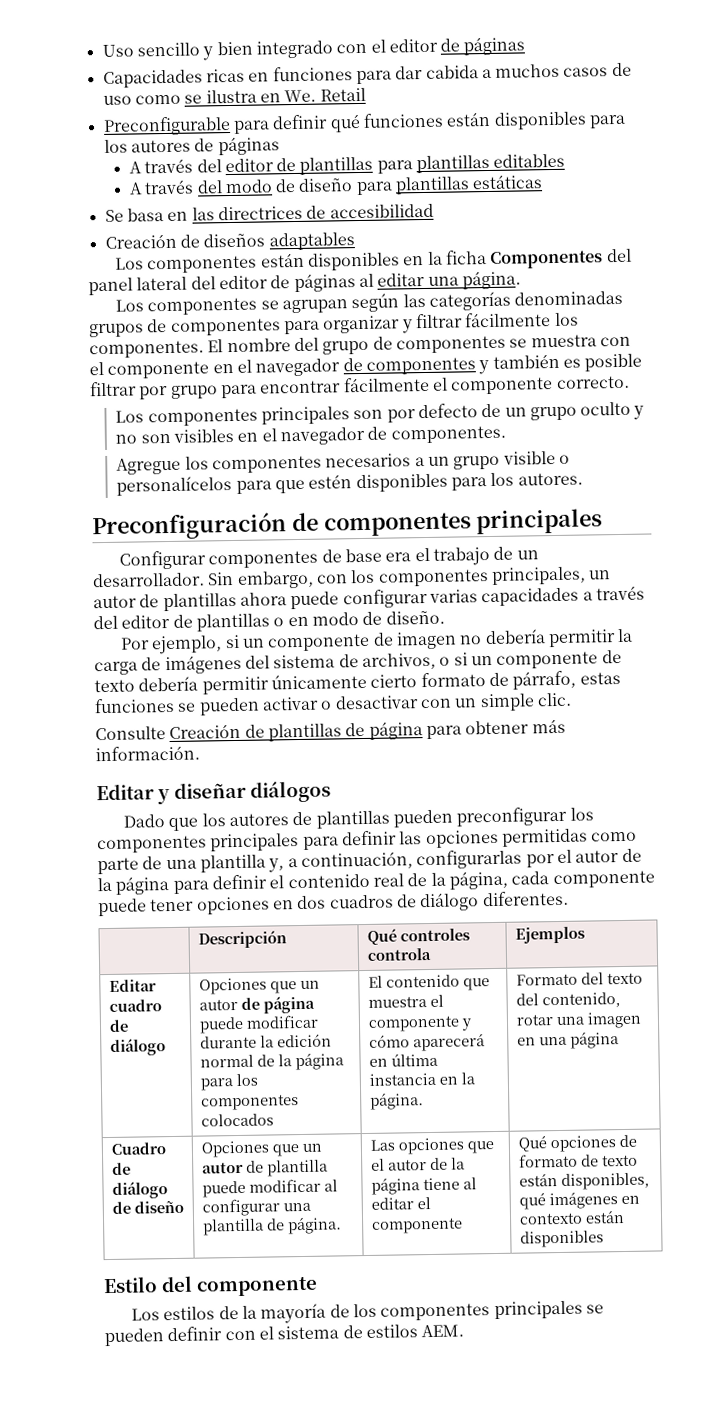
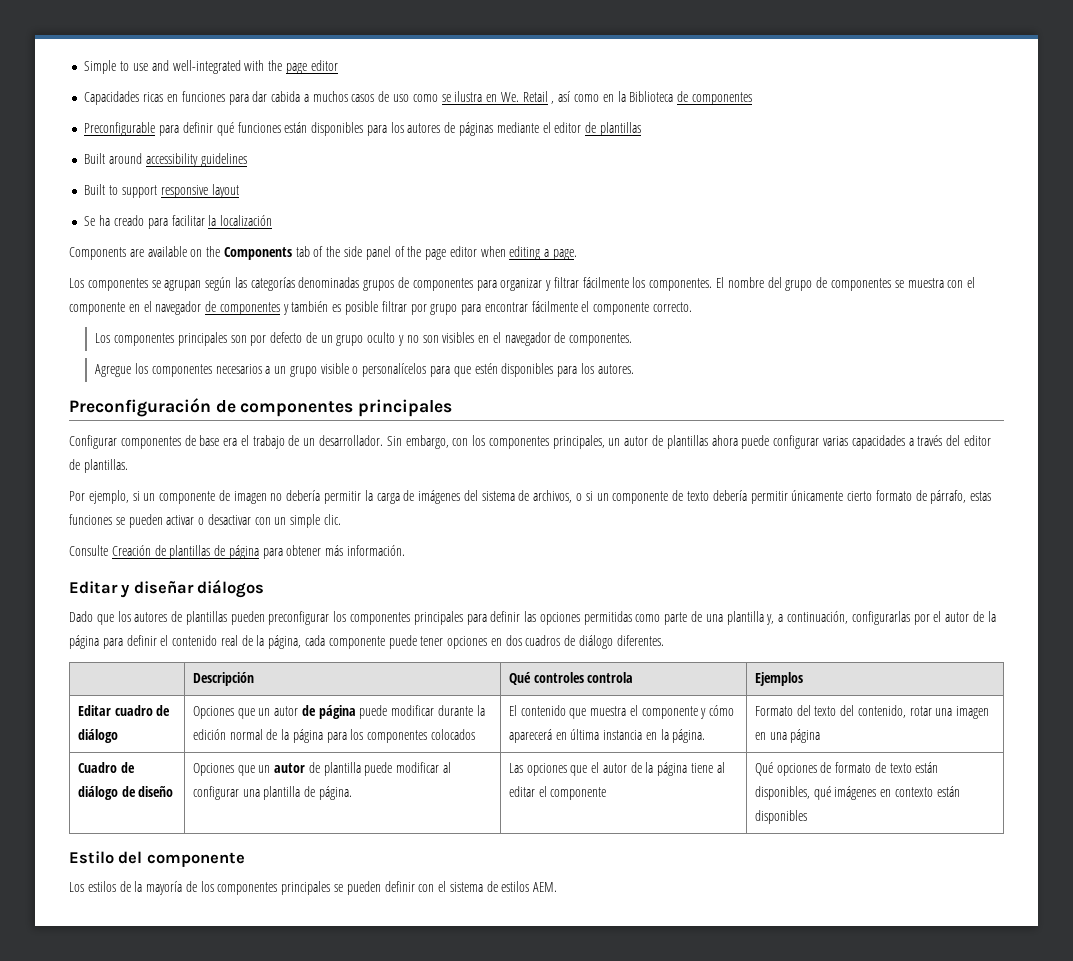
[101,36,526,61] Uso sencillo y bien integrado con el editor de páginas -> [84,60,338,74] Simple to use and well-integrated with the page editor
(366, 94) none -> [551,91,752,105] , así como en la Biblioteca de componentes
[128,153,566,175] [128,174,544,196] [104,203,434,222] [104,232,355,251] [114,248,632,274] [88,270,521,296] // A través del editor de plantillas para plantillas editables // A través del modo de diseño para plantillas estáticas // Se basa en las directrices de accesibilidad // Creación de diseños adaptables // Los componentes están disponibles en la ficha Componentes del panel lateral del editor de páginas al editar una página. -> [496,122,641,136] [84,153,247,167] [84,184,239,198] [84,215,273,229] [69,246,578,260] mediante el editor de plantillas // Built around accessibility guidelines // Built to support responsive layout // Se ha creado para facilitar la localización // Components are available on the Components tab of the side panel of the page editor when editing a page.
[195,609,445,632] plantillas o en modo de diseño. -> [83,459,128,473] plantillas.

